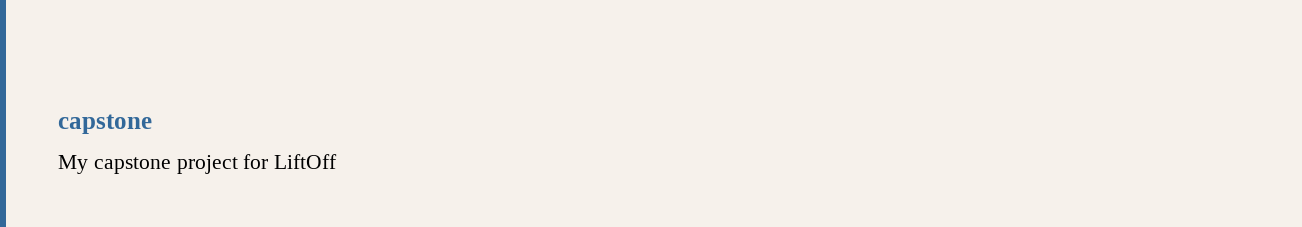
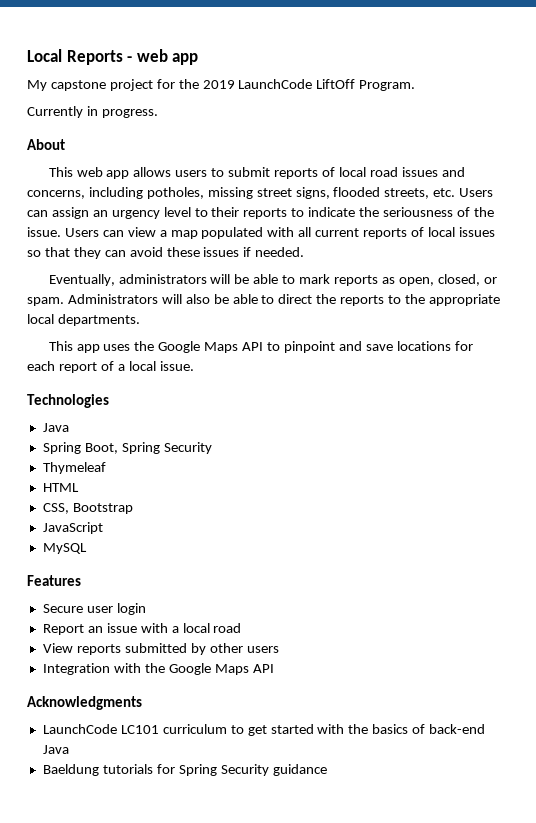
[58,114,152,134] capstone -> [27,49,199,65] Local Reports - web app
[274,154,338,169] LiftOff -> [178,79,416,91] [27,106,158,118] [27,139,65,150] [48,167,465,179] [27,187,494,199] [27,207,494,219] [27,227,495,239] [27,247,305,259] [48,274,497,286] [27,294,500,306] [27,314,140,326] [48,341,473,353] [27,361,194,373] [27,394,109,408] [42,423,69,432] [42,442,212,454] [42,462,106,474] [42,483,79,492] [42,503,133,514] [42,522,103,534] [42,543,87,554] [27,575,81,586] [42,603,146,615] [42,623,242,635] [42,643,279,655] [42,663,274,675] [27,696,142,710] [42,724,486,736] [42,745,69,754] [42,764,327,776] the 2019 LaunchCode LiftOff Program. // Currently in progress. // About // This web app allows users to submit reports of local road issues and concerns, including potholes, missing street signs, flooded streets, etc. Users can assign an urgency level to their reports to indicate the seriousness of the issue. Users can view a map populated with all current reports of local issues so that they can avoid these issues if needed. // Eventually, administrators will be able to mark reports as open, closed, or spam. Administrators will also be able to direct the reports to the appropriate local departments. // This app uses the Google Maps API to pinpoint and save locations for each report of a local issue. // Technologies // Java // Spring Boot, Spring Security // Thymeleaf // HTML // CSS, Bootstrap // JavaScript // MySQL // Features // Secure user login // Report an issue with a local road // View reports submitted by other users // Integration with the Google Maps API // Acknowledgments // LaunchCode LC101 curriculum to get started with the basics of back-end Java // Baeldung tutorials for Spring Security guidance

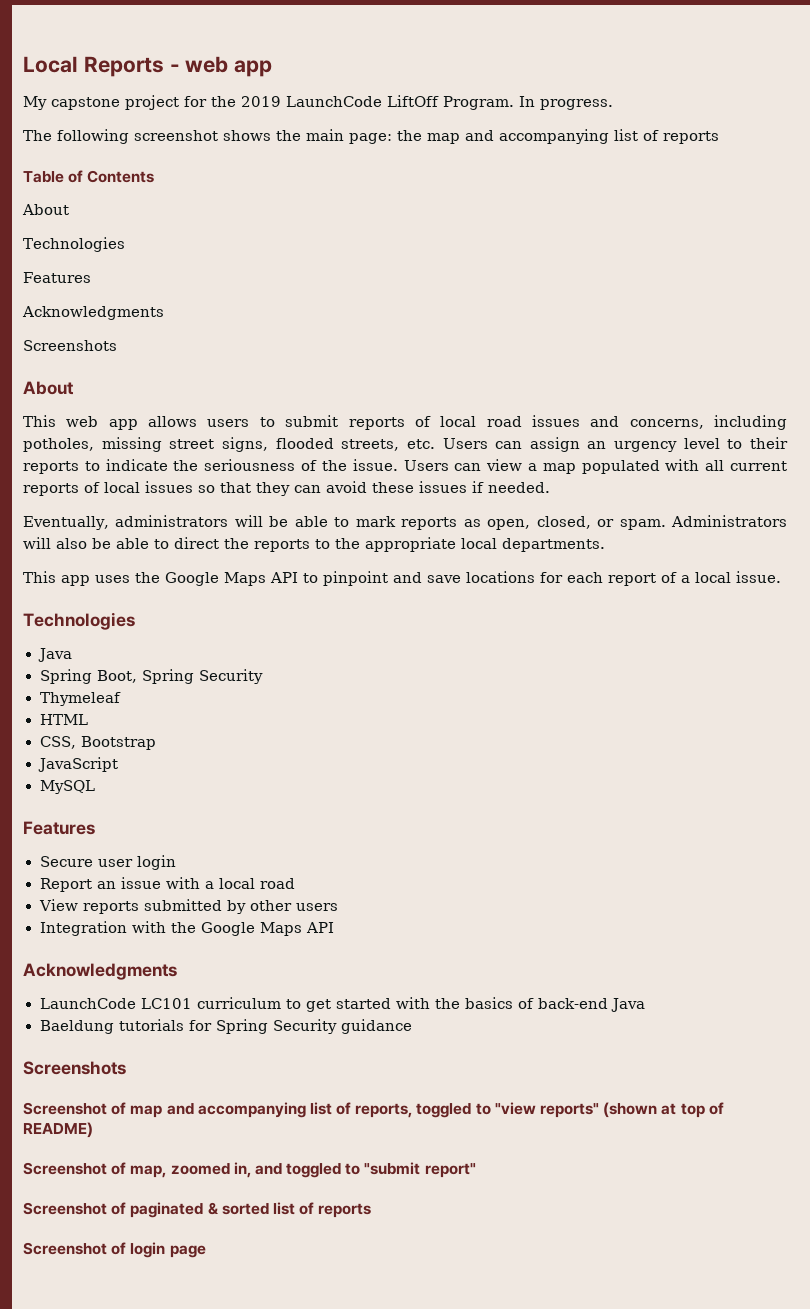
[27,106,158,118] // Currently in progress. -> [519,96,613,110] [23,129,719,144] [23,170,155,183] [22,204,69,215] [23,237,125,252] [23,272,91,283] [22,306,164,320] [23,340,117,351] In progress. // The following screenshot shows the main page: the map and accompanying list of reports // Table of Contents // About // Technologies // Features // Acknowledgments // Screenshots
(327, 770) none -> [23,1061,126,1075] [23,1102,724,1118] [23,1122,93,1138] [23,1162,476,1178] [23,1202,372,1218] [23,1242,206,1258] // Screenshots // Screenshot of map and accompanying list of reports, toggled to "view reports" (shown at top of README) // Screenshot of map, zoomed in, and toggled to "submit report" // Screenshot of paginated & sorted list of reports // Screenshot of login page

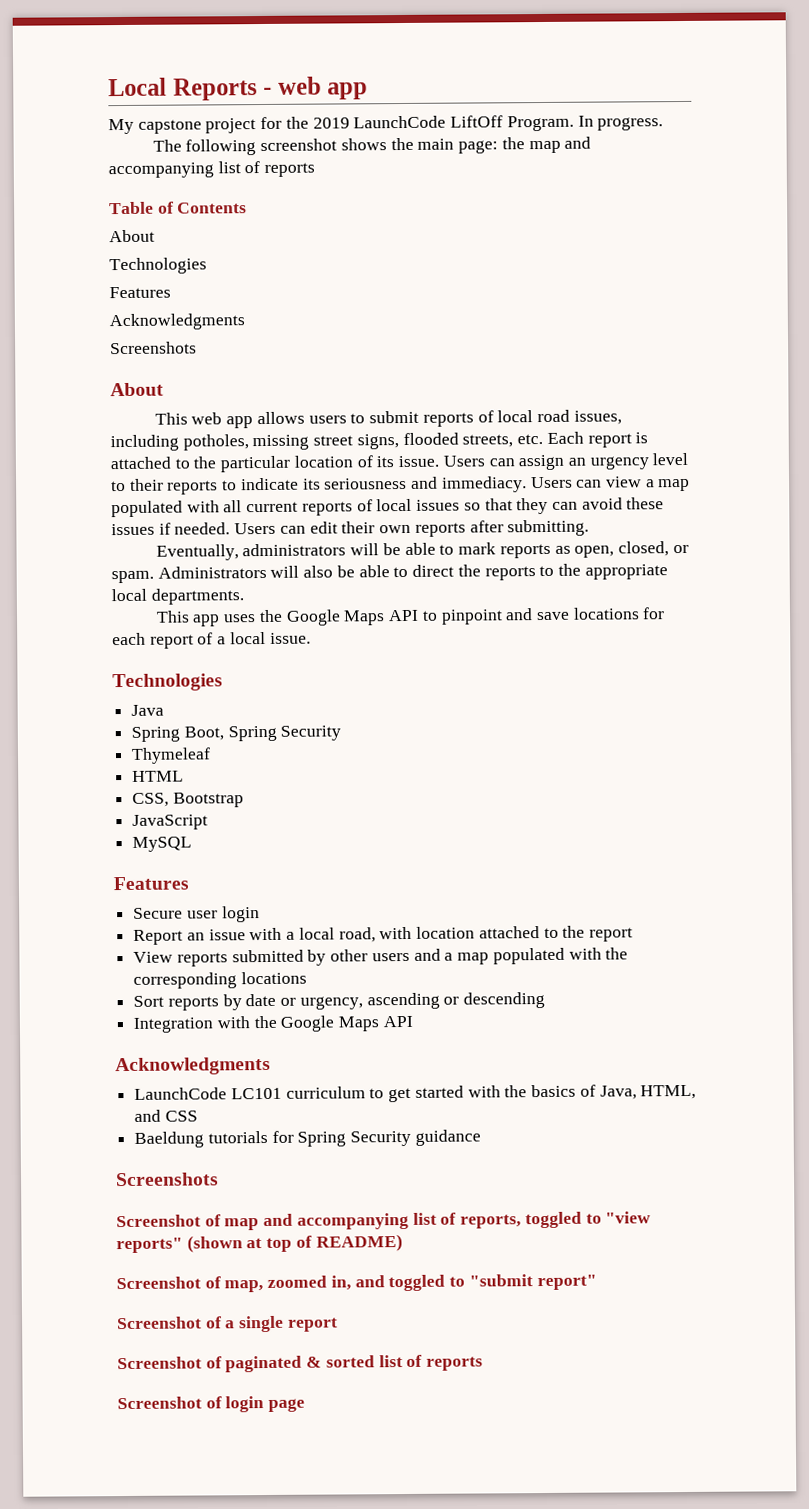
[531,415,704,429] issues and concerns, -> [573,410,622,425] issues,
(435, 444) none -> [546,431,649,448] [110,455,440,473] Each report is attached to the particular location of its issue.
[173,459,398,471] the seriousness of the issue. -> [302,476,527,493] its seriousness and immediacy.
(550, 487) none -> [234,519,590,537] Users can edit their own reports after submitting.
[259,878,295,889] road -> [338,925,633,943] road, with location attached to the report
(338, 907) none -> [413,947,629,965] [133,971,307,989] [133,991,546,1011] and a map populated with the corresponding locations // Sort reports by date or urgency, ascending or descending
[537,998,645,1012] back-end Java -> [599,1084,697,1100] [134,1109,198,1122] Java, HTML, and CSS
(476, 1170) none -> [117,1315,338,1333] // Screenshot of a single report

